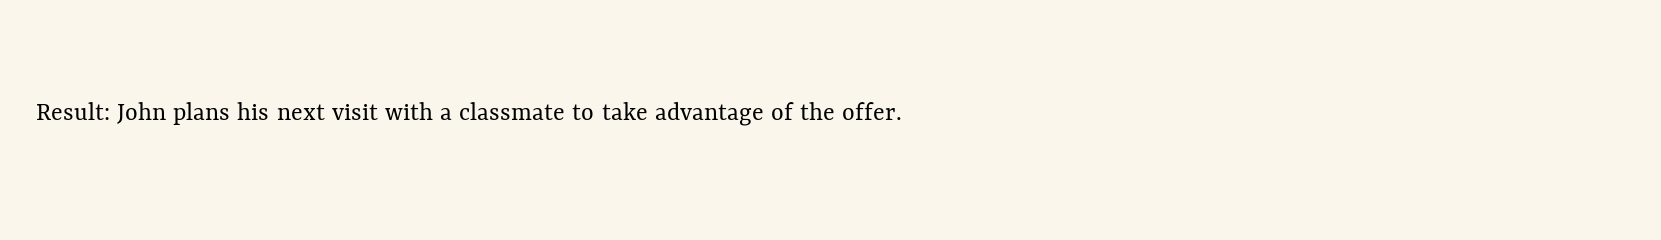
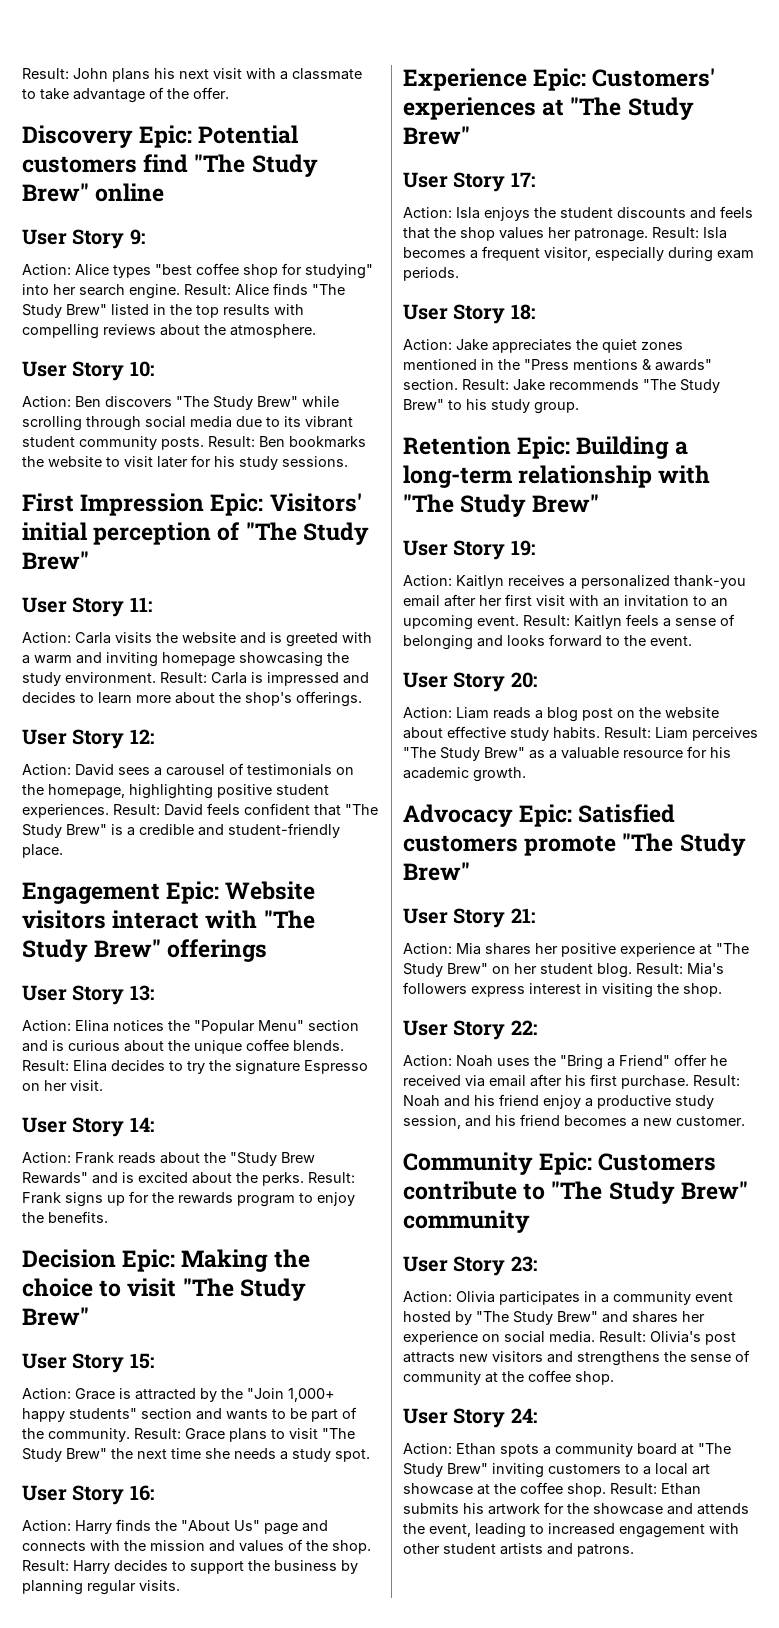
(903, 111) none -> [22,125,299,148] [22,154,318,177] [22,183,165,202] [22,229,145,249] [22,263,373,279] [22,283,345,299] [22,304,304,318] [22,324,316,339] [22,361,154,381] [22,396,339,410] [22,416,353,431] [22,436,366,450] [22,455,348,470] [22,493,362,516] [22,522,369,545] [22,551,89,570] [22,597,152,617] [22,632,372,647] [22,652,349,667] [22,672,369,686] [22,691,362,707] [22,729,154,749] [22,763,354,776] [22,784,329,799] [22,803,378,818] [22,823,340,838] [22,844,63,858] [22,881,316,904] [22,910,315,929] [22,939,268,962] [22,985,154,1005] [22,1020,359,1034] [22,1039,344,1054] [22,1060,368,1075] [22,1080,103,1091] [22,1117,154,1137] [22,1152,315,1166] [22,1172,355,1186] [22,1191,355,1207] [22,1211,108,1223] [22,1249,310,1272] [22,1278,306,1301] [22,1307,89,1326] [22,1353,154,1373] [22,1388,335,1402] [22,1407,357,1422] [22,1428,355,1442] [22,1448,370,1462] [22,1485,154,1505] [22,1519,328,1535] [22,1539,371,1554] [22,1560,358,1574] [22,1580,180,1595] [403,68,716,91] [403,97,694,120] [403,126,470,145] [403,172,535,192] [403,206,753,221] [403,227,727,242] [403,246,754,262] [403,267,459,281] [403,304,535,324] [403,339,683,353] [403,359,712,371] [403,379,720,393] [403,399,579,414] [403,436,688,459] [403,465,711,488] [403,494,600,517] [403,540,535,560] [403,575,746,589] [403,594,728,607] [403,614,735,630] [403,634,692,650] [403,672,537,692] [403,707,719,722] [403,726,758,741] [403,746,731,761] [403,767,526,782] [403,804,676,827] [403,833,746,856] [403,862,470,881] [403,908,535,928] [403,943,749,957] [403,963,724,978] [403,982,722,998] [403,1020,537,1040] [403,1054,727,1070] [403,1074,740,1089] [403,1094,714,1109] [403,1114,745,1129] [403,1152,717,1175] [403,1181,748,1204] [403,1210,530,1233] [403,1256,537,1276] [403,1291,733,1305] [403,1311,705,1325] [403,1331,736,1345] [403,1350,750,1366] [403,1370,614,1385] [403,1408,537,1428] [403,1443,731,1457] [403,1463,710,1478] [403,1482,701,1497] [403,1502,749,1515] [403,1523,739,1538] [403,1543,634,1557] // Discovery Epic: Potential customers find "The Study Brew" online // User Story 9: // Action: Alice types "best coffee shop for studying" into her search engine. Result: Alice finds "The Study Brew" listed in the top results with compelling reviews about the atmosphere. // User Story 10: // Action: Ben discovers "The Study Brew" while scrolling through social media due to its vibrant student community posts. Result: Ben bookmarks the website to visit later for his study sessions. // First Impression Epic: Visitors' initial perception of "The Study Brew" // User Story 11: // Action: Carla visits the website and is greeted with a warm and inviting homepage showcasing the study environment. Result: Carla is impressed and decides to learn more about the shop's offerings. // User Story 12: // Action: David sees a carousel of testimonials on the homepage, highlighting positive student experiences. Result: David feels confident that "The Study Brew" is a credible and student-friendly place. // Engagement Epic: Website visitors interact with "The Study Brew" offerings // User Story 13: // Action: Elina notices the "Popular Menu" section and is curious about the unique coffee blends. Result: Elina decides to try the signature Espresso on her visit. // User Story 14: // Action: Frank reads about the "Study Brew Rewards" and is excited about the perks. Result: Frank signs up for the rewards program to enjoy the benefits. // Decision Epic: Making the choice to visit "The Study Brew" // User Story 15: // Action: Grace is attracted by the "Join 1,000+ happy students" section and wants to be part of the community. Result: Grace plans to visit "The Study Brew" the next time she needs a study spot. // User Story 16: // Action: Harry finds the "About Us" page and connects with the mission and values of the shop. Result: Harry decides to support the business by planning regular visits. // Experience Epic: Customers' experiences at "The Study Brew" // User Story 17: // Action: Isla enjoys the student discounts and feels that the shop values her patronage. Result: Isla becomes a frequent visitor, especially during exam periods. // User Story 18: // Action: Jake appreciates the quiet zones mentioned in the "Press mentions & awards" section. Result: Jake recommends "The Study Brew" to his study group. // Retention Epic: Building a long-term relationship with "The Study Brew" // User Story 19: // Action: Kaitlyn receives a personalized thank-you email after her first visit with an invitation to an upcoming event. Result: Kaitlyn feels a sense of belonging and looks forward to the event. // User Story 20: // Action: Liam reads a blog post on the website about effective study habits. Result: Liam perceives "The Study Brew" as a valuable resource for his academic growth. // Advocacy Epic: Satisfied customers promote "The Study Brew" // User Story 21: // Action: Mia shares her positive experience at "The Study Brew" on her student blog. Result: Mia's followers express interest in visiting the shop. // User Story 22: // Action: Noah uses the "Bring a Friend" offer he received via email after his first purchase. Result: Noah and his friend enjoy a productive study session, and his friend becomes a new customer. // Community Epic: Customers contribute to "The Study Brew" community // User Story 23: // Action: Olivia participates in a community event hosted by "The Study Brew" and shares her experience on social media. Result: Olivia's post attracts new visitors and strengthens the sense of community at the coffee shop. // User Story 24: // Action: Ethan spots a community board at "The Study Brew" inviting customers to a local art showcase at the coffee shop. Result: Ethan submits his artwork for the showcase and attends the event, leading to increased engagement with other student artists and patrons.

